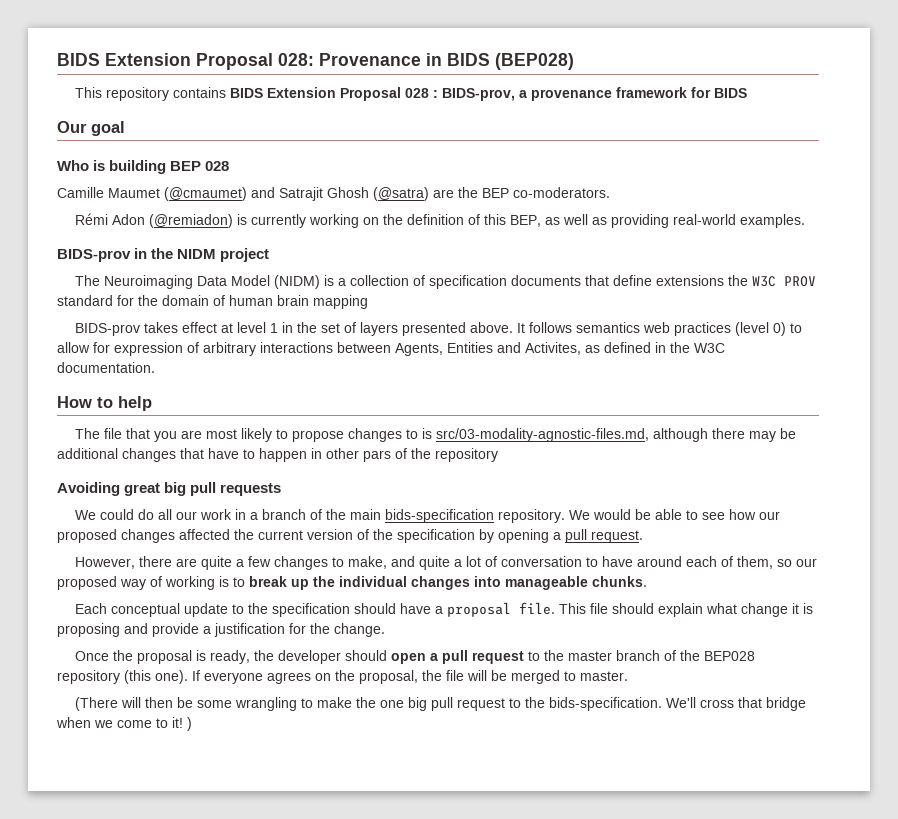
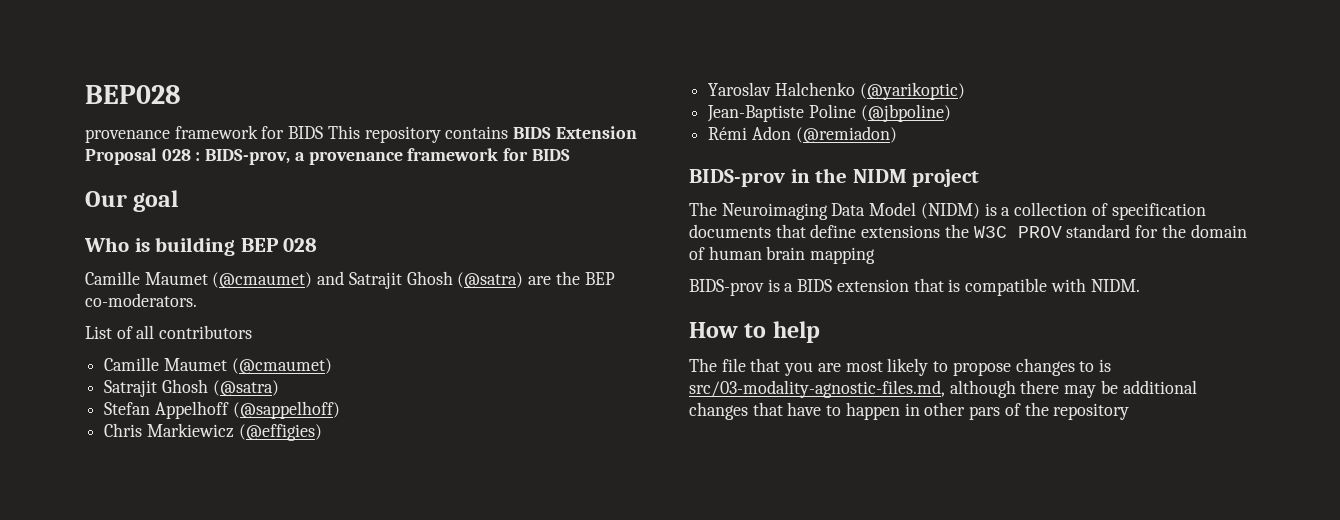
[57,53,574,70] BIDS Extension Proposal 028: Provenance in BIDS (BEP028) // -> [85,85,181,104] [85,125,324,143] BEP028 // provenance framework for BIDS
[75,213,806,228] Rémi Adon (@remiadon) is currently working on the definition of this BEP, as well as providing real-world examples. -> [85,325,253,339] [104,357,332,374] [104,379,279,397] [104,401,340,419] [104,423,322,441] [708,82,965,100] [707,104,951,122] [708,126,897,143] List of all contributors // Camille Maumet (@cmaumet) // Satrajit Ghosh (@satra) // Stefan Appelhoff (@sappelhoff) // Chris Markiewicz (@effigies) // Yaroslav Halchenko (@yarikoptic) // Jean-Baptiste Poline (@jbpoline) // Rémi Adon (@remiadon)
[144,322,803,336] [57,342,725,356] [57,362,155,373] takes effect at level 1 in the set of layers presented above. It follows semantics web practices (level 0) to allow for expression of arbitrary interactions between Agents, Entities and Activites, as defined in the W3C documentation. -> [767,278,1140,296] is a BIDS extension that is compatible with NIDM.
[57,482,282,496] [75,509,781,523] [57,529,643,543] [75,556,818,570] [57,576,647,590] [75,602,814,617] [57,623,385,637] [75,650,756,664] [57,670,628,684] [75,697,807,711] [56,717,192,731] // Avoiding great big pull requests // We could do all our work in a branch of the main bids-specification repository. We would be able to see how our proposed changes affected the current version of the specification by opening a pull request. // However, there are quite a few changes to make, and quite a lot of conversation to have around each of them, so our proposed way of working is to break up the individual changes into manageable chunks. // Each conceptual update to the specification should have a proposal file. This file should explain what change it is proposing and provide a justification for the change. // Once the proposal is ready, the developer should open a pull request to the master branch of the BEP028 repository (this one). If everyone agrees on the proposal, the file will be merged to master. // (There will then be some wrangling to make the one big pull request to the bids-specification. We'll cross that bridge when we come to it! ) -> (1130, 411) none

